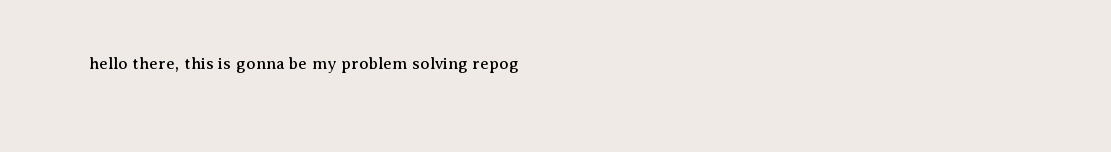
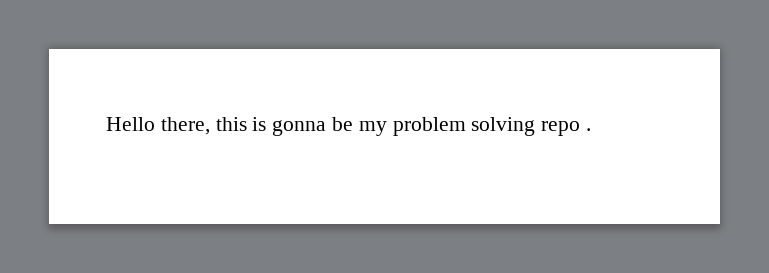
[89,57,128,69] hello -> [106,117,155,131] Hello
[472,61,520,73] repog -> [541,121,592,136] repo .

